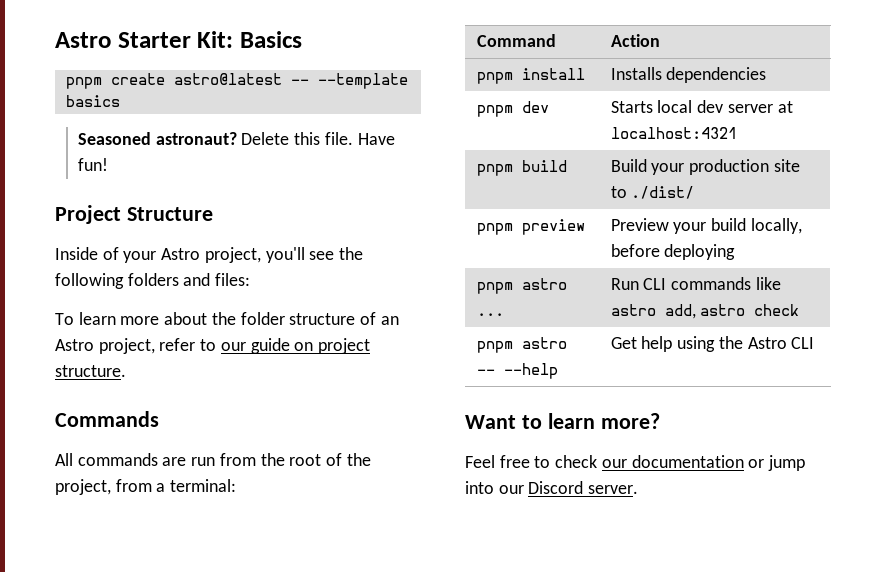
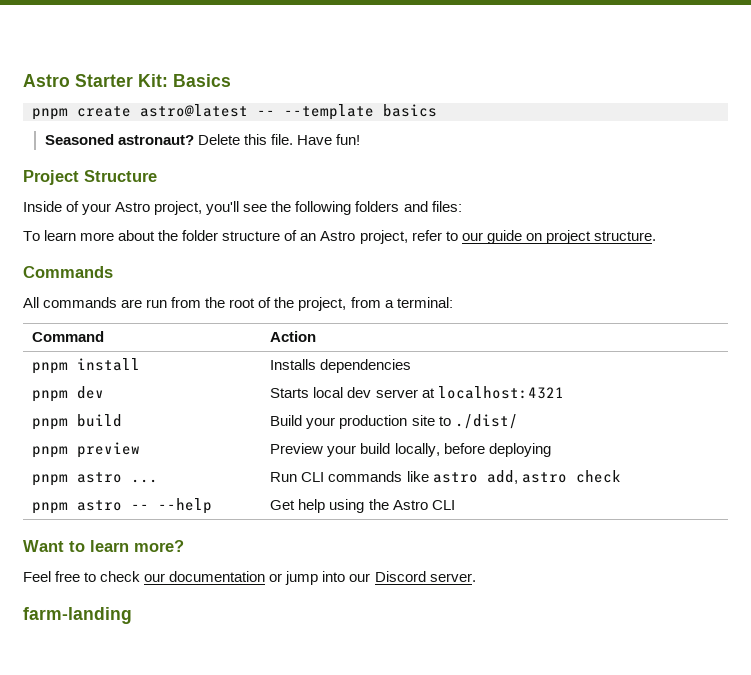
(639, 489) none -> [23,607,132,624] // farm-landing

